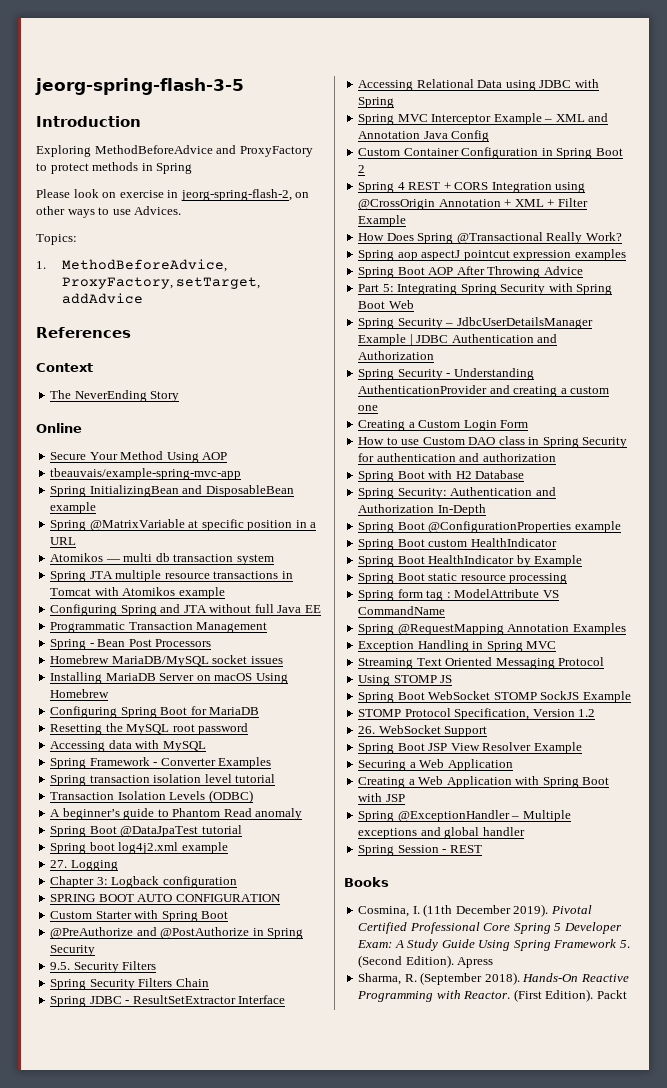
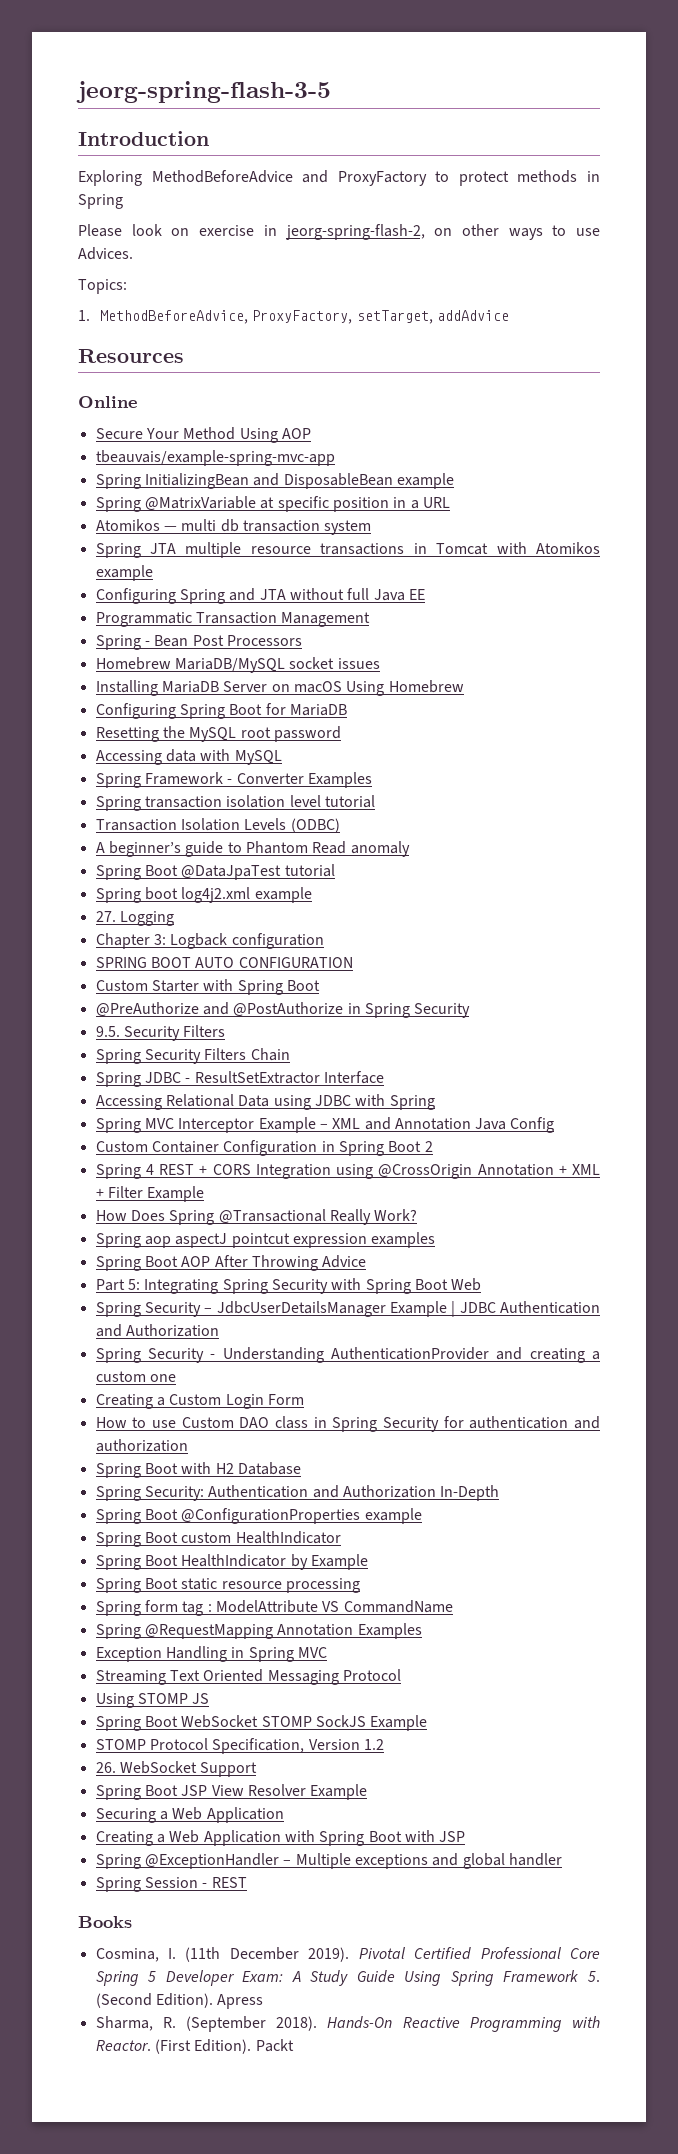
[36,327,131,338] [36,363,93,372] [50,390,180,402] References // Context // The NeverEnding Story -> [78,349,184,363] Resources

